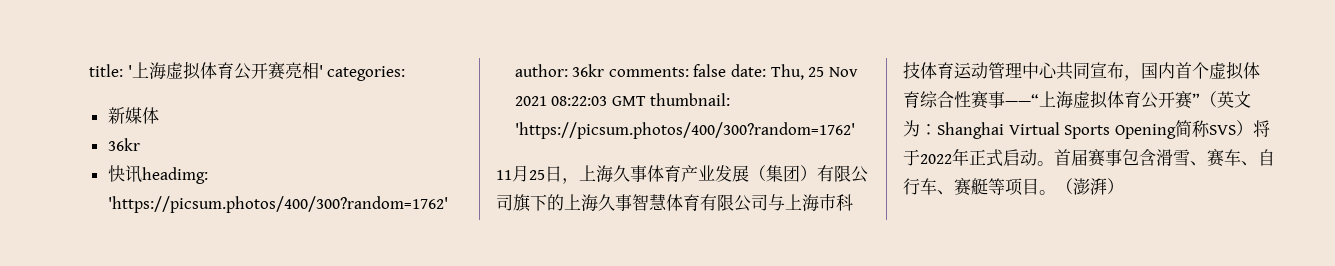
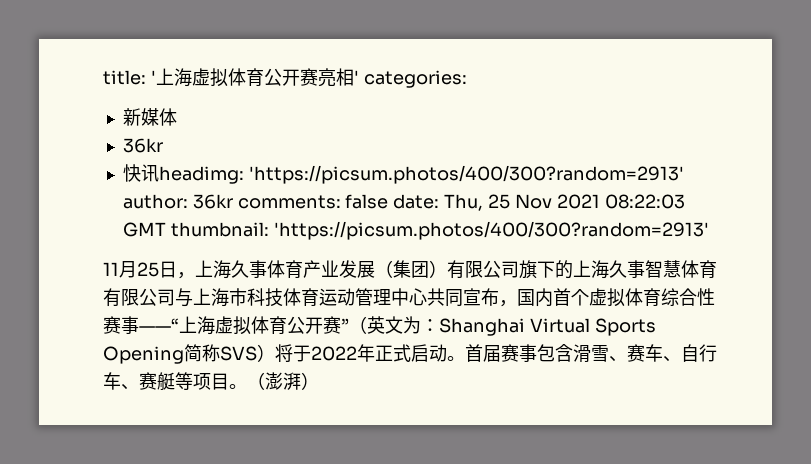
[107,196,448,213] 'https://picsum.photos/400/300?random=1762' -> [248,165,684,184] 'https://picsum.photos/400/300?random=2913'
[514,122,855,139] 'https://picsum.photos/400/300?random=1762' -> [273,221,709,240] 'https://picsum.photos/400/300?random=2913'

